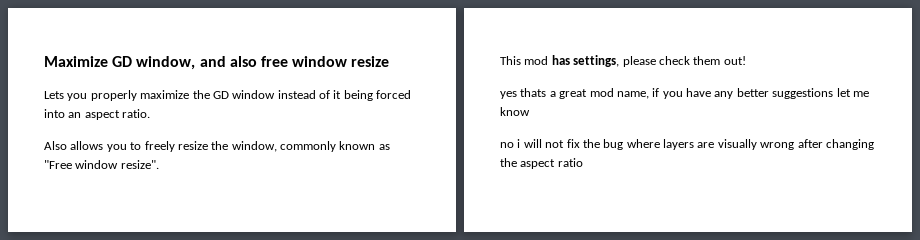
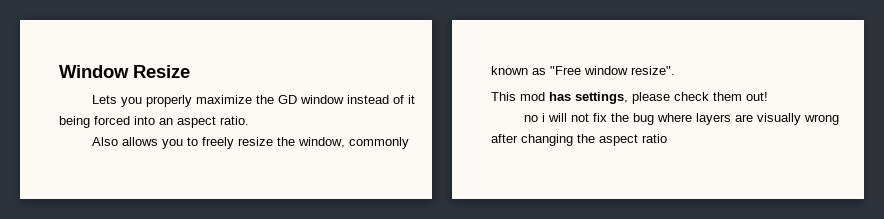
[44,56,390,70] Maximize GD window, and also free window resize -> [59,65,190,78] Window Resize
[500,88,869,99] [500,107,530,116] // yes thats a great mod name, if you have any better suggestions let me know -> (768, 96) none

